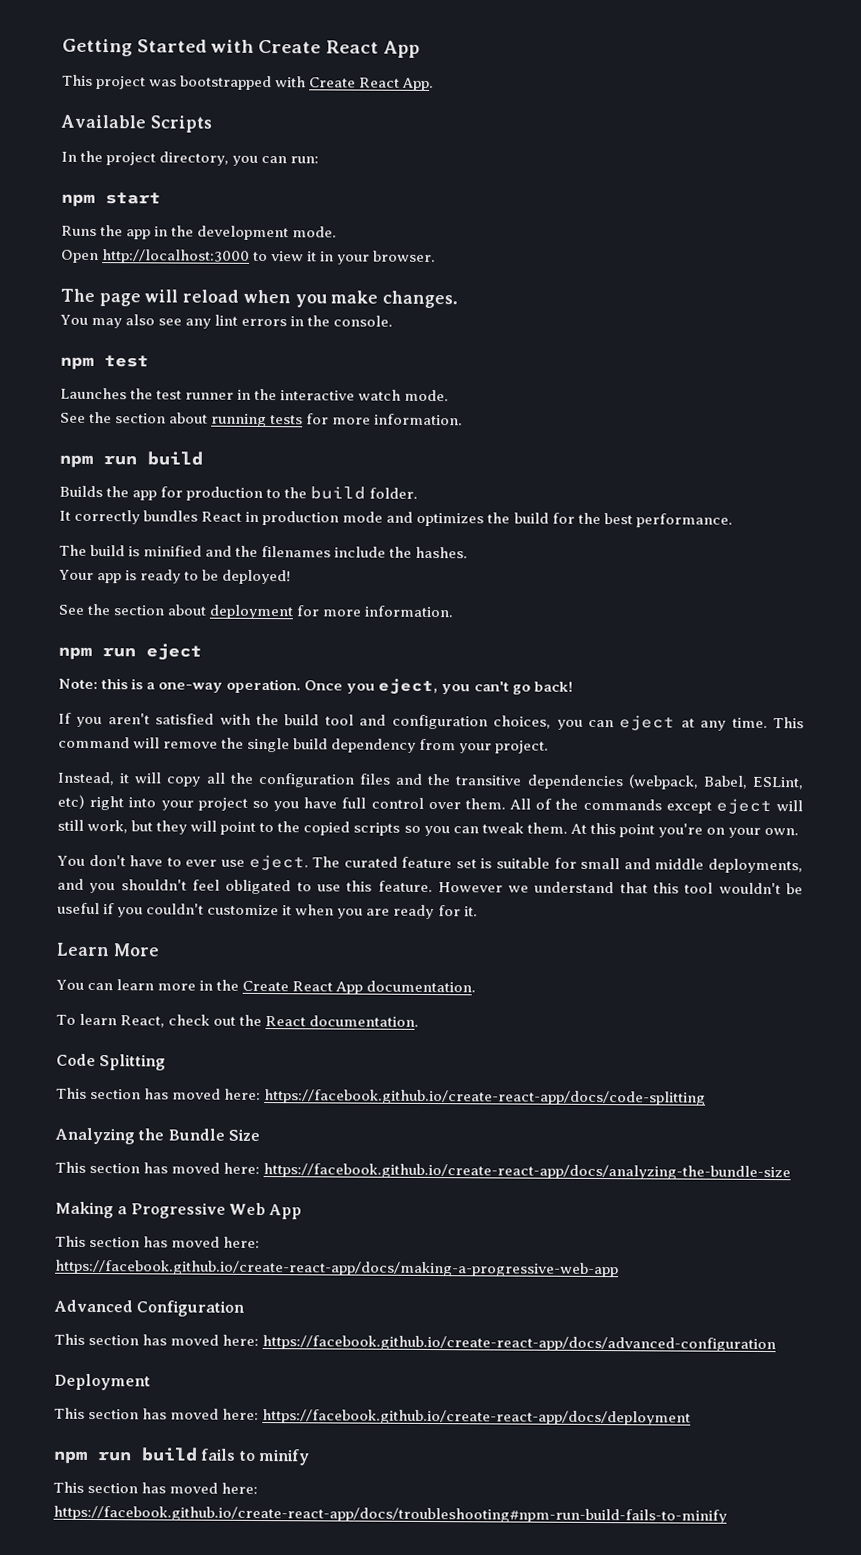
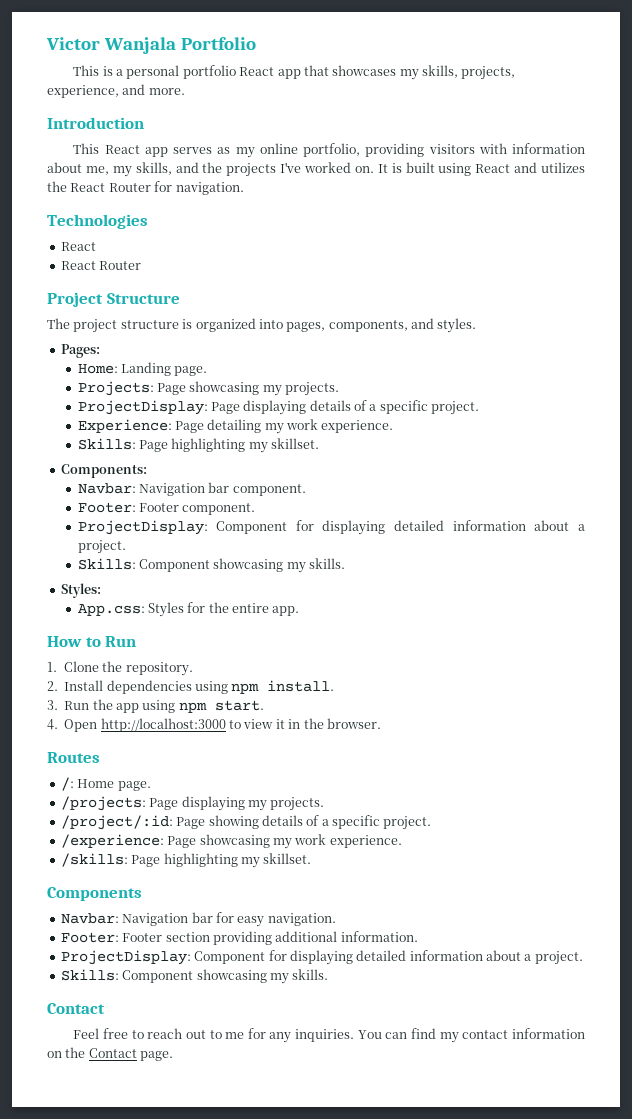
[62,38,420,58] [62,74,435,92] [60,114,212,133] [61,150,320,166] [61,192,161,207] [61,225,338,241] Getting Started with Create React App // This project was bootstrapped with Create React App. // Available Scripts // In the project directory, you can run: // npm start // Runs the app in the development mode. // -> [46,37,257,54] [73,65,516,80] [47,84,185,98] [47,117,144,129] [73,143,585,158] [47,162,585,177] [47,181,244,195] [47,214,148,229] [60,242,96,251] [60,261,142,270] [47,292,180,307] [47,318,477,333] [60,344,100,358] [77,362,208,376] [77,381,340,396] [77,400,480,415] [77,419,394,434] [77,438,320,453] [60,464,147,478] [77,482,306,496] [77,502,256,515] [77,520,585,535] [77,540,126,554] [77,558,346,573] [60,583,101,598] [77,602,300,617] [47,636,137,647] [47,661,193,676] [47,680,335,694] [47,699,264,713] [47,719,58,730] Victor Wanjala Portfolio // This is a personal portfolio React app that showcases my skills, projects, experience, and more. // Introduction // This React app serves as my online portfolio, providing visitors with information about me, my skills, and the projects I've worked on. It is built using React and utilizes the React Router for navigation. // Technologies // React // React Router // Project Structure // The project structure is organized into pages, components, and styles. // Pages: // Home: Landing page. // Projects: Page showcasing my projects. // ProjectDisplay: Page displaying details of a specific project. // Experience: Page detailing my work experience. // Skills: Page highlighting my skillset. // Components: // Navbar: Navigation bar component. // Footer: Footer component. // ProjectDisplay: Component for displaying detailed information about a project. // Skills: Component showcasing my skills. // Styles: // App.css: Styles for the entire app. // How to Run // 1. Clone the repository. // 2. Install dependencies using npm install. // 3. Run the app using npm start. // 4.
[337,254,371,265] your -> [303,718,324,729] the
[60,288,459,309] [60,314,394,329] [60,355,149,370] [60,387,450,402] [60,411,464,428] [59,451,203,468] [59,485,419,502] [59,509,733,528] [59,544,469,559] [59,569,292,585] [58,603,455,620] [58,643,202,661] [58,678,573,695] [58,712,804,731] [58,736,550,754] [57,771,804,790] [57,794,803,815] [57,819,800,838] [57,854,804,874] [57,878,803,895] [57,902,478,920] [56,942,160,957] [56,979,477,995] [56,1013,420,1028] [56,1053,167,1071] [56,1087,707,1106] [55,1127,260,1145] [55,1161,792,1181] [55,1201,303,1220] [55,1235,261,1248] [55,1259,619,1278] [54,1299,246,1317] [54,1333,777,1353] [54,1373,151,1391] [54,1407,692,1426] [53,1447,310,1466] [53,1481,259,1494] [53,1505,727,1524] The page will reload when you make changes. // You may also see any lint errors in the console. // npm test // Launches the test runner in the interactive watch mode. // See the section about running tests for more information. // npm run build // Builds the app for production to the build folder. // It correctly bundles React in production mode and optimizes the build for the best performance. // The build is minified and the filenames include the hashes. // Your app is ready to be deployed! // See the section about deployment for more information. // npm run eject // Note: this is a one-way operation. Once you eject, you can't go back! // If you aren't satisfied with the build tool and configuration choices, you can eject at any time. This command will remove the single build dependency from your project. // Instead, it will copy all the configuration files and the transitive dependencies (webpack, Babel, ESLint, etc) right into your project so you have full control over them. All of the commands except eject will still work, but they will point to the copied scripts so you can tweak them. At this point you're on your own. // You don't have to ever use eject. The curated feature set is suitable for small and middle deployments, and you shouldn't feel obligated to use this feature. However we understand that this tool wouldn't be useful if you couldn't customize it when you are ready for it. // Learn More // You can learn more in the Create React App documentation. // To learn React, check out the React documentation. // Code Splitting // This section has moved here: https://facebook.github.io/create-react-app/docs/code-splitting // Analyzing the Bundle Size // This section has moved here: https://facebook.github.io/create-react-app/docs/analyzing-the-bundle-size // Making a Progressive Web App // This section has moved here: https://facebook.github.io/create-react-app/docs/making-a-progressive-web-app // Advanced Configuration // This section has moved here: https://facebook.github.io/create-react-app/docs/advanced-configuration // Deployment // This section has moved here: https://facebook.github.io/create-react-app/docs/deployment // npm run build fails to minify // This section has moved here: https://facebook.github.io/create-react-app/docs/troubleshooting#npm-run-build-fails-to-minify -> [47,752,100,763] [60,777,151,791] [60,796,325,811] [60,815,432,830] [60,834,402,849] [60,853,312,868] [47,887,142,901] [60,912,336,927] [60,931,418,945] [60,950,583,965] [60,969,329,984] [47,1003,105,1014] [73,1028,585,1043] [47,1047,174,1061] Routes // /: Home page. // /projects: Page displaying my projects. // /project/:id: Page showing details of a specific project. // /experience: Page showcasing my work experience. // /skills: Page highlighting my skillset. // Components // Navbar: Navigation bar for easy navigation. // Footer: Footer section providing additional information. // ProjectDisplay: Component for displaying detailed information about a project. // Skills: Component showcasing my skills. // Contact // Feel free to reach out to me for any inquiries. You can find my contact information on the Contact page.

